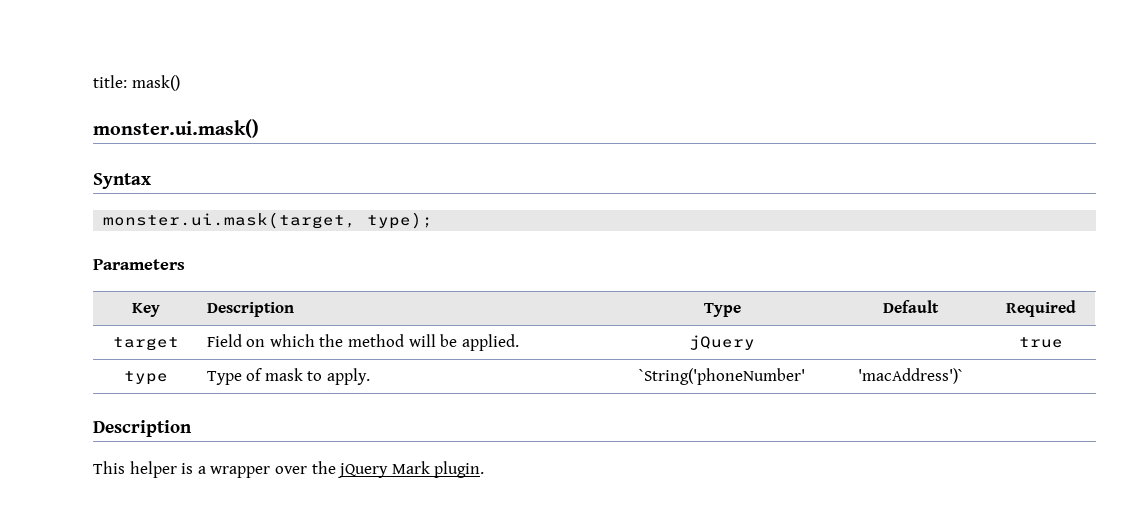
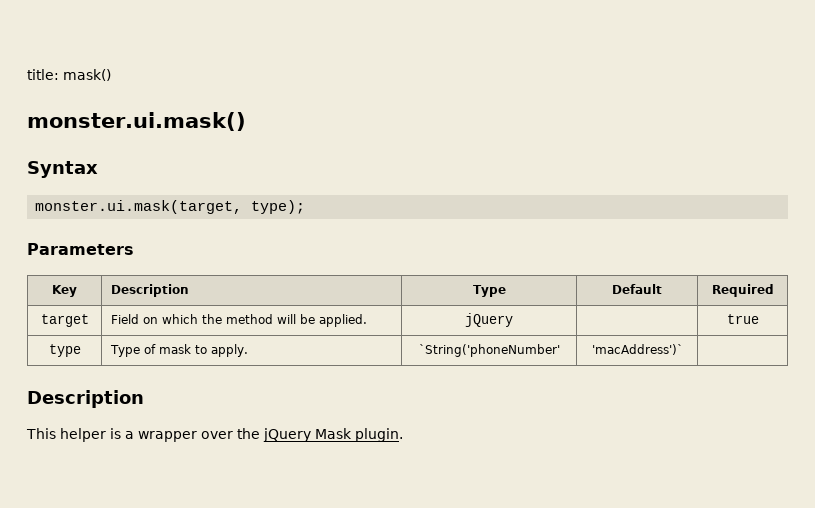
[391,461,430,474] Mark -> [315,428,352,439] Mask

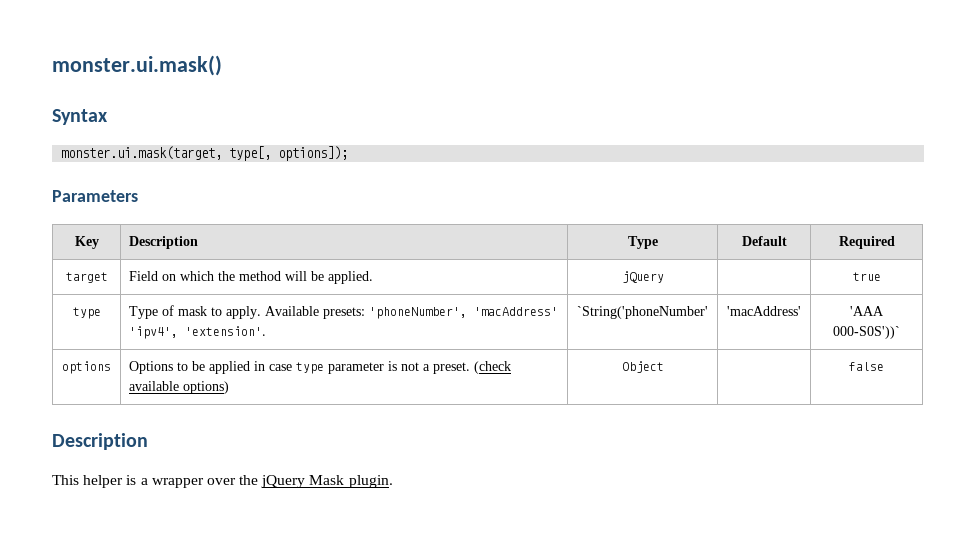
[27,69,111,81] title: mask() // -> (52, 65) none
[251,200,306,214] type); -> [229,146,349,161] type[, options]);
[418,344,560,357] [591,344,683,355] | `String('phoneNumber' | 'macAddress')` | -> [265,306,559,319] [129,326,267,339] [577,306,708,319] [727,306,801,316] [850,306,884,316] [833,326,900,339] [62,361,111,374] [129,361,512,374] [129,381,230,394] [621,361,664,373] [849,362,884,371] Available presets: 'phoneNumber', 'macAddress' 'ipv4', 'extension'. | `String('phoneNumber' | 'macAddress' | 'AAA 000-S0S'))` // options | Options to be applied in case type parameter is not a preset. (check available options) | Object | | false

